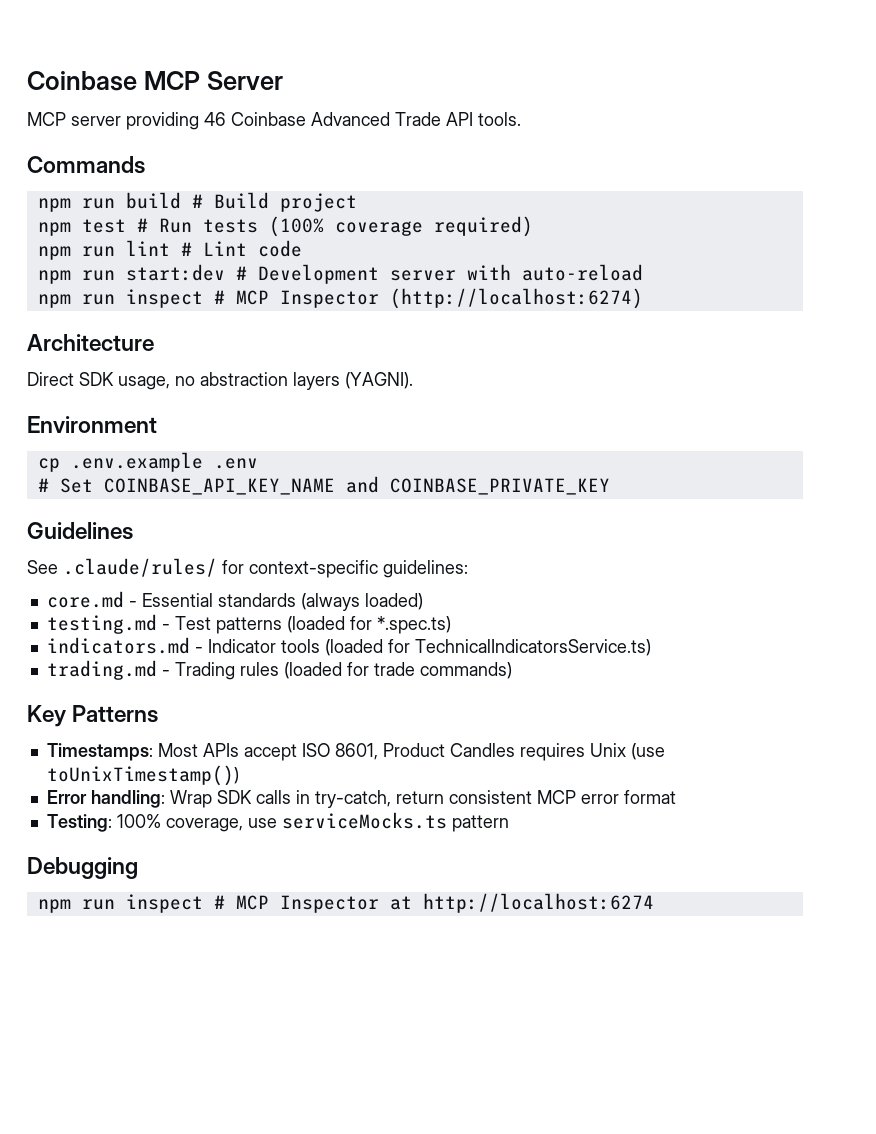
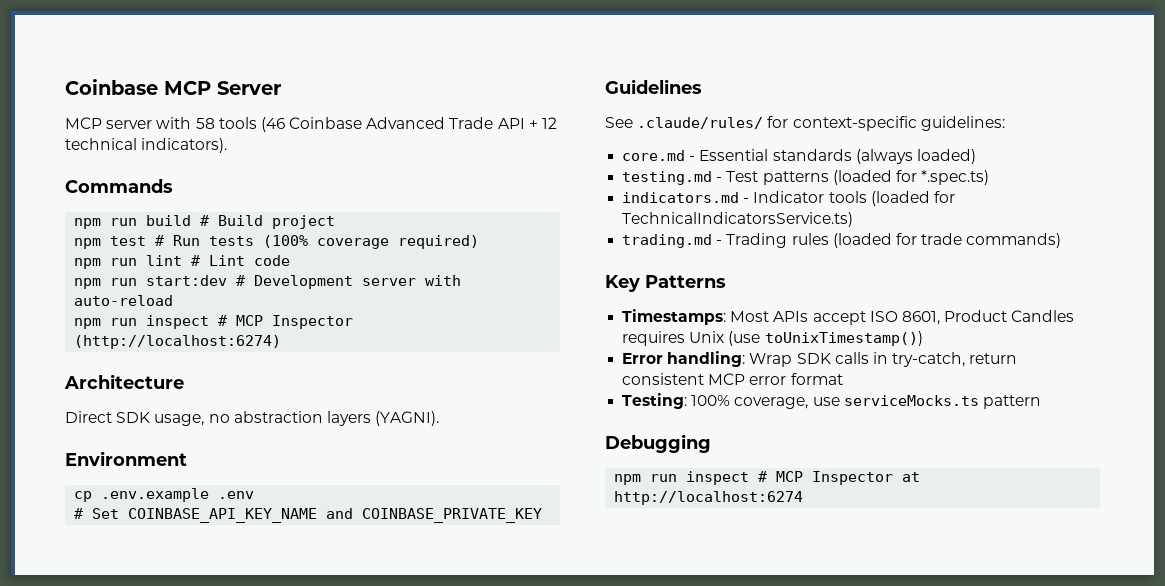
[126,112,521,130] providing 46 Coinbase Advanced Trade API tools. -> [156,117,558,132] [65,138,228,153] with 58 tools (46 Coinbase Advanced Trade API + 12 technical indicators).

